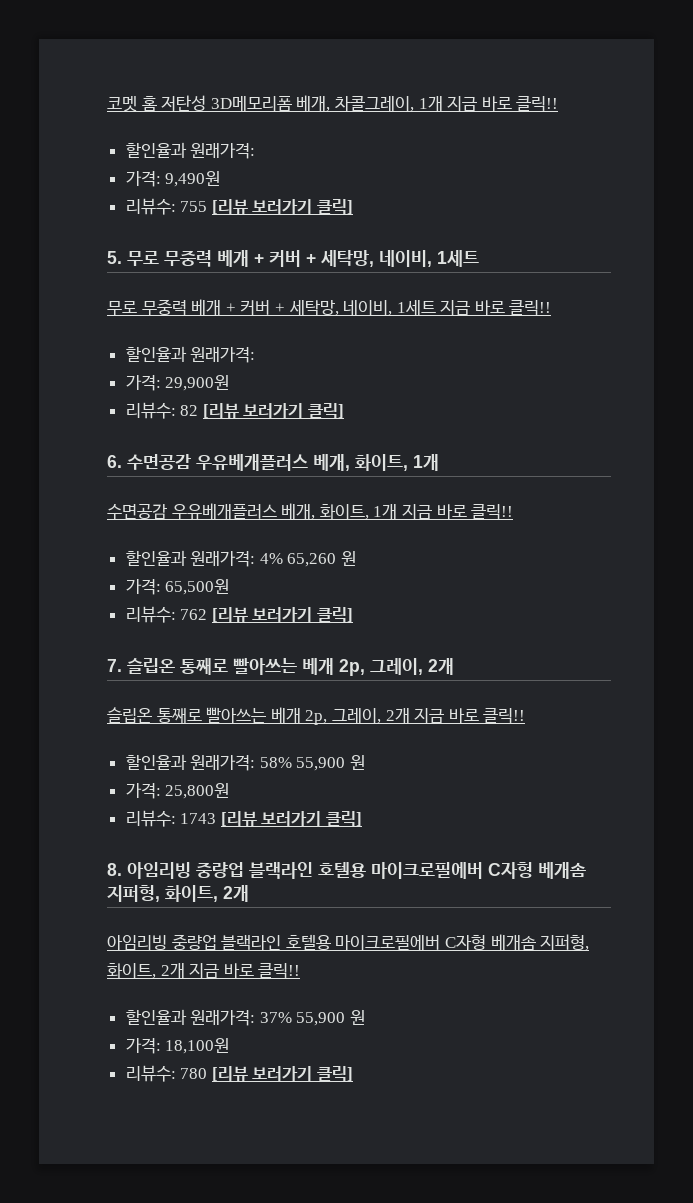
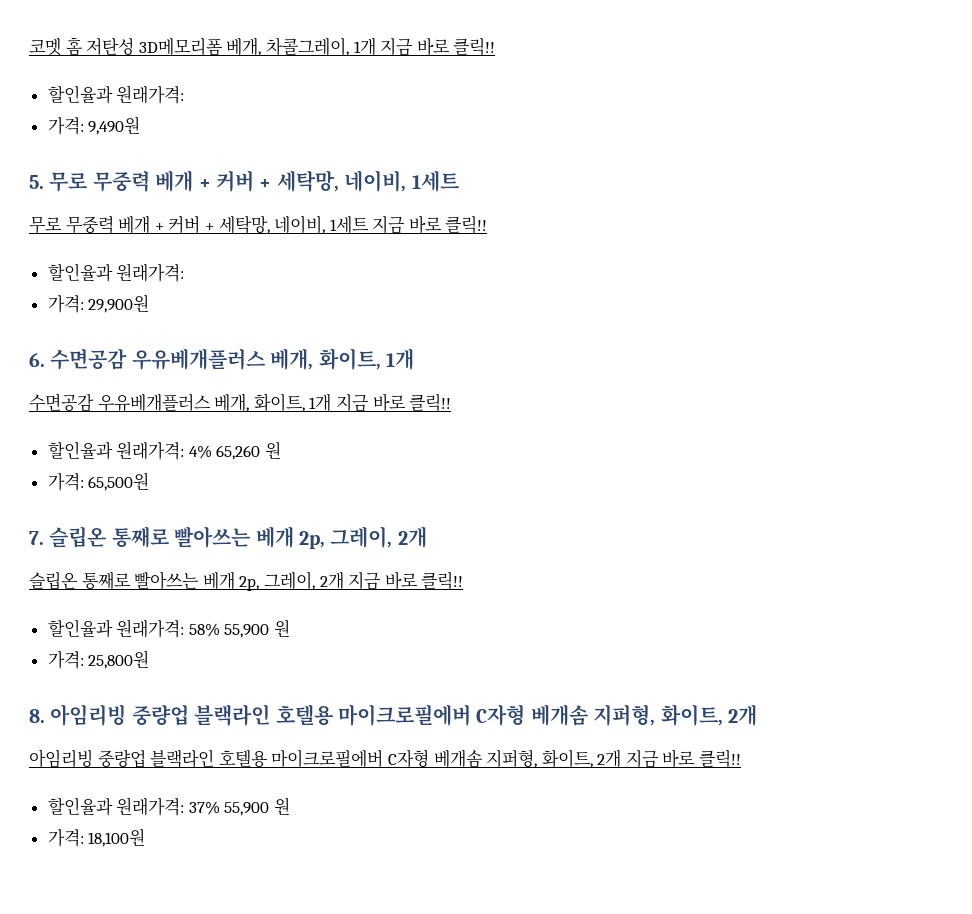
[125,198,354,215] // 리뷰수: 755 [리뷰 보러가기 클릭] -> (141, 125) none
[125,402,345,419] // 리뷰수: 82 [리뷰 보러가기 클릭] -> (150, 303) none
[125,606,354,623] // 리뷰수: 762 [리뷰 보러가기 클릭] -> (150, 481) none
[125,810,363,827] // 리뷰수: 1743 [리뷰 보러가기 클릭] -> (150, 659) none
[125,1065,354,1082] // 리뷰수: 780 [리뷰 보러가기 클릭] -> (146, 837) none

